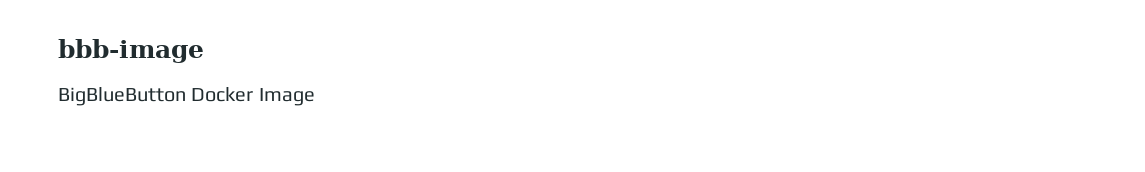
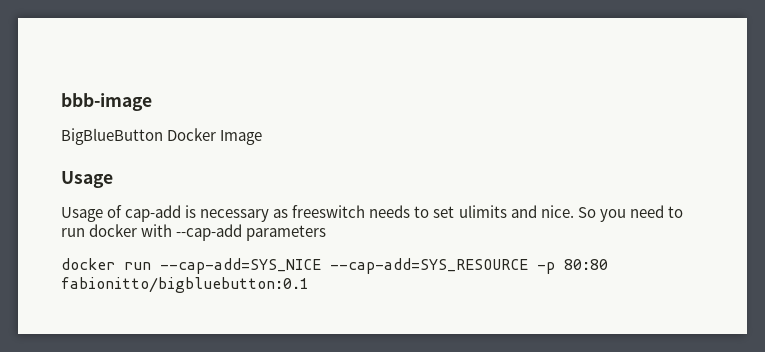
(315, 97) none -> [61,171,113,188] [61,205,683,222] [61,224,327,241] [61,258,608,274] [61,277,309,293] // Usage // Usage of cap-add is necessary as freeswitch needs to set ulimits and nice. So you need to run docker with --cap-add parameters // docker run --cap-add=SYS_NICE --cap-add=SYS_RESOURCE -p 80:80 fabionitto/bigbluebutton:0.1

